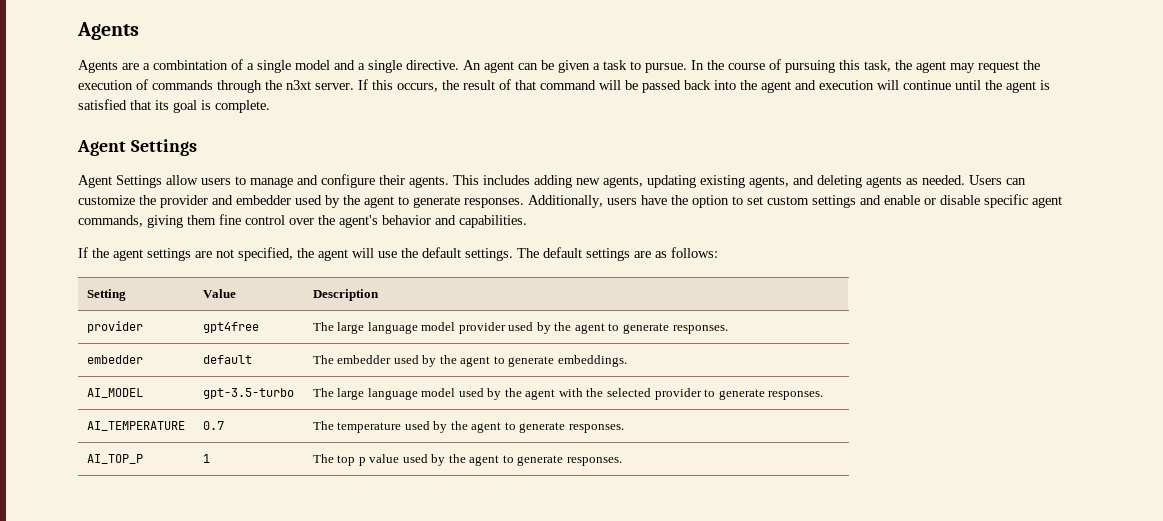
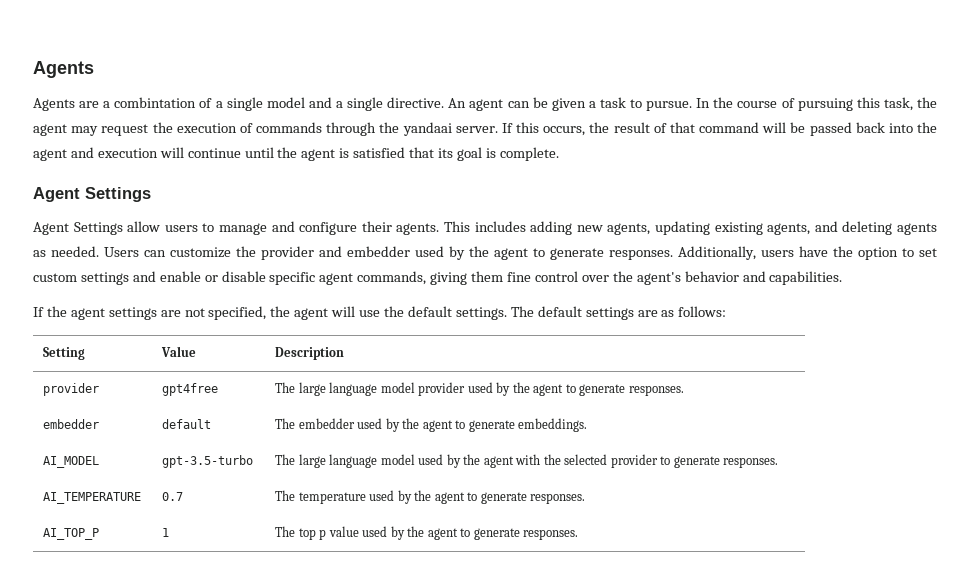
[286,80,311,90] n3xt -> [402,122,452,136] yandaai

